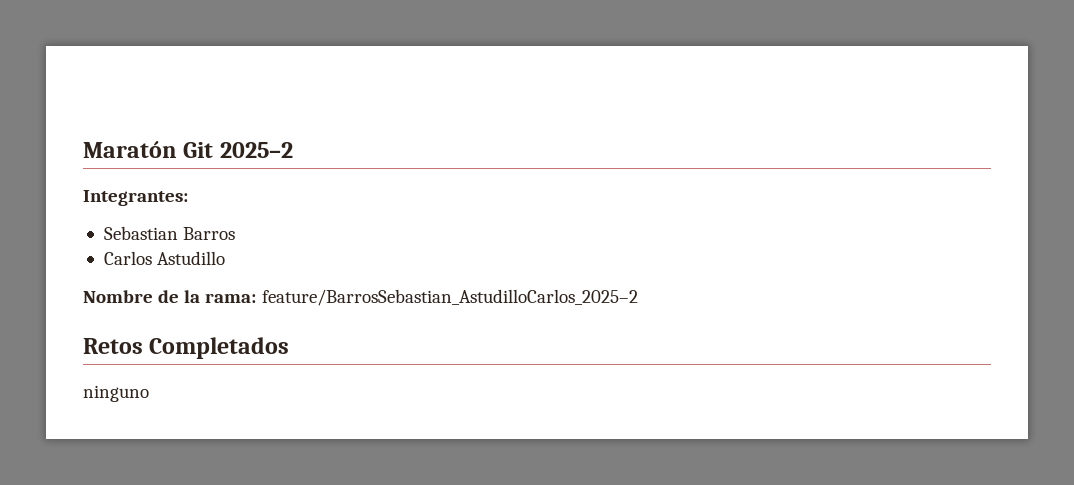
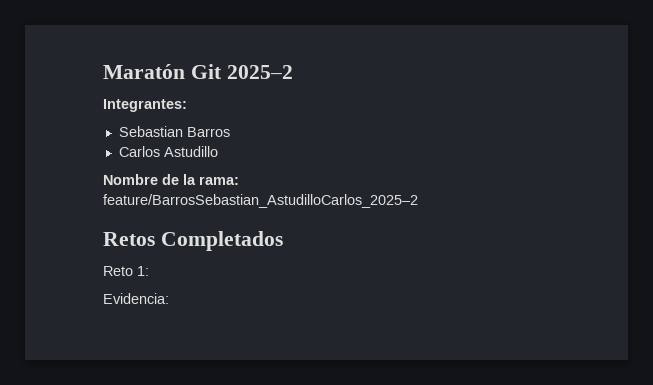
[83,385,149,402] ninguno -> [103,266,149,276] [103,293,169,304] Reto 1: // Evidencia:

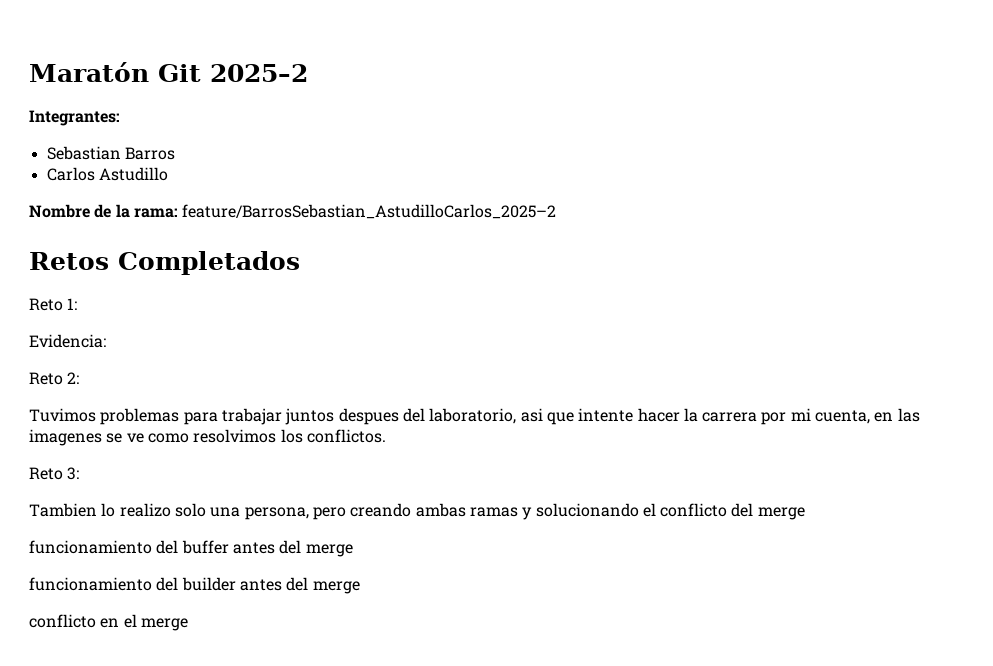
(169, 298) none -> [29,372,80,385] [29,408,920,425] [29,429,386,446] [29,467,80,480] [29,503,805,520] [29,540,353,557] [29,577,360,594] [29,614,188,631] // Reto 2: // Tuvimos problemas para trabajar juntos despues del laboratorio, asi que intente hacer la carrera por mi cuenta, en las imagenes se ve como resolvimos los conflictos. // Reto 3: // Tambien lo realizo solo una persona, pero creando ambas ramas y solucionando el conflicto del merge // funcionamiento del buffer antes del merge // funcionamiento del builder antes del merge // conflicto en el merge

